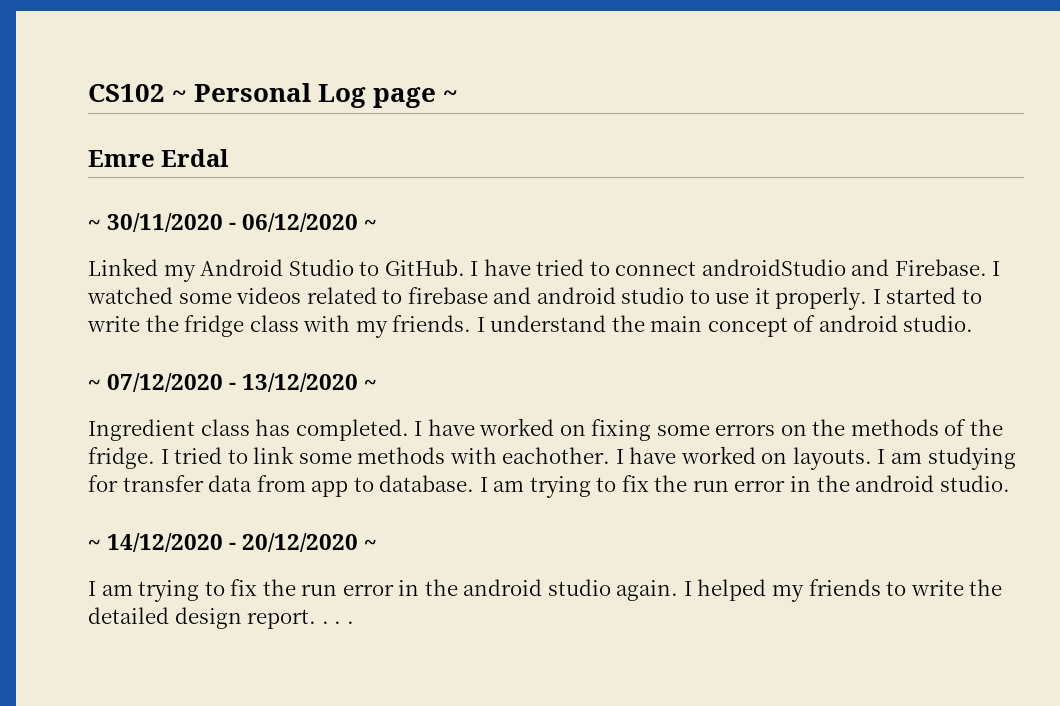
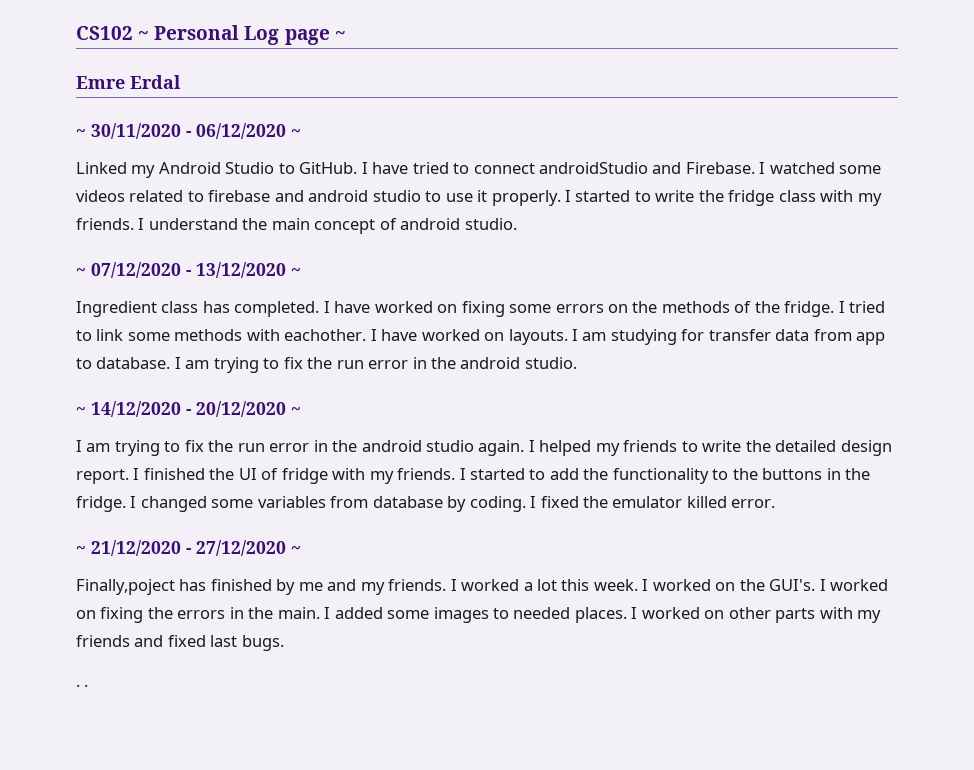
[321,621,354,624] . . . -> [133,468,871,484] [76,496,776,512] [76,540,301,556] [76,579,889,595] [76,607,882,623] [76,635,284,651] [76,684,89,687] I finished the UI of fridge with my friends. I started to add the functionality to the buttons in the fridge. I changed some variables from database by coding. I fixed the emulator killed error. // ~ 21/12/2020 - 27/12/2020 ~ // Finally,poject has finished by me and my friends. I worked a lot this week. I worked on the GUI's. I worked on fixing the errors in the main. I added some images to needed places. I worked on other parts with my friends and fixed last bugs. // . .

